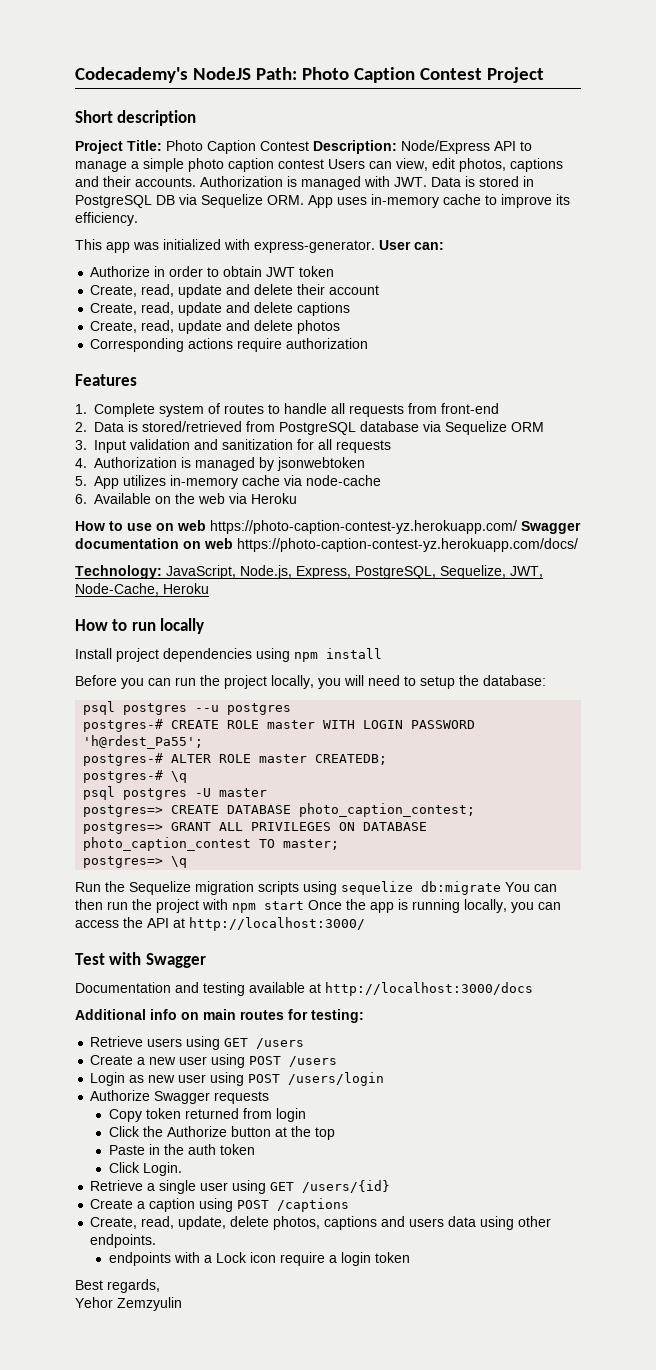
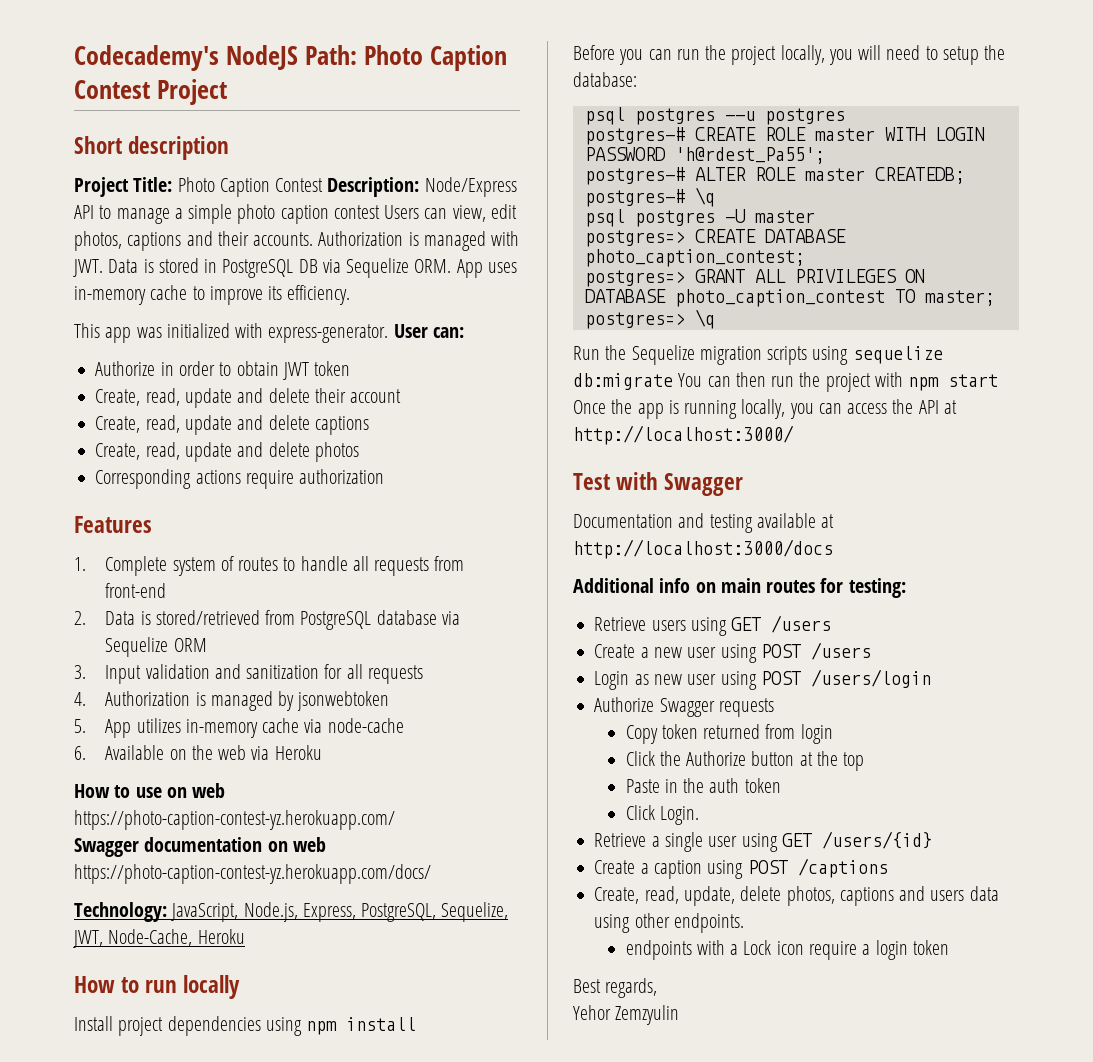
(517, 527) none -> (395, 820) //

